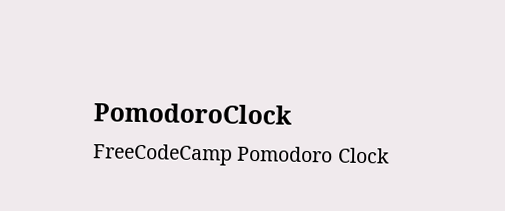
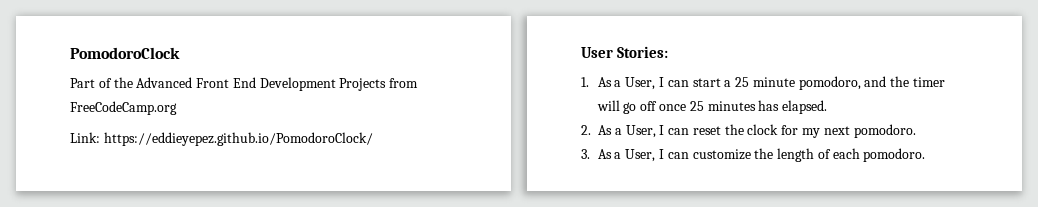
[92,143,390,166] FreeCodeCamp Pomodoro Clock -> [70,77,419,91] [70,101,177,115] [70,132,373,146] [581,46,668,58] [581,76,945,90] [596,100,828,114] [581,124,916,138] [581,148,926,162] Part of the Advanced Front End Development Projects from FreeCodeCamp.org // Link: https://eddieyepez.github.io/PomodoroClock/ // User Stories: // 1. As a User, I can start a 25 minute pomodoro, and the timer will go off once 25 minutes has elapsed. // 2. As a User, I can reset the clock for my next pomodoro. // 3. As a User, I can customize the length of each pomodoro.

